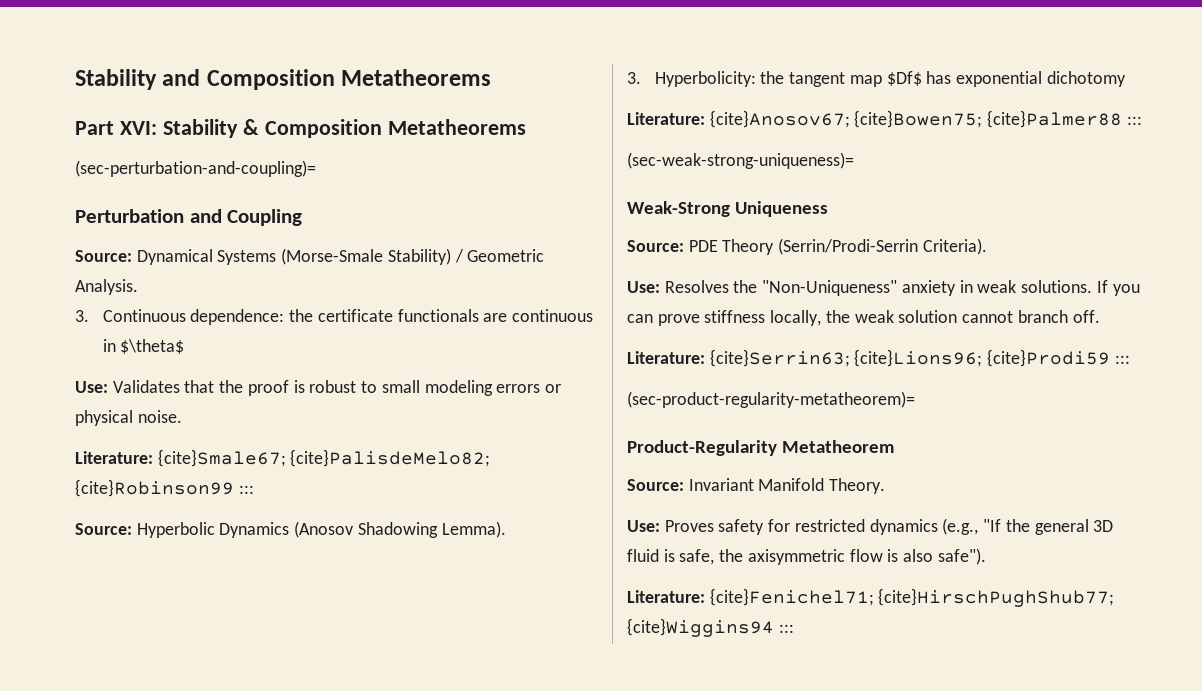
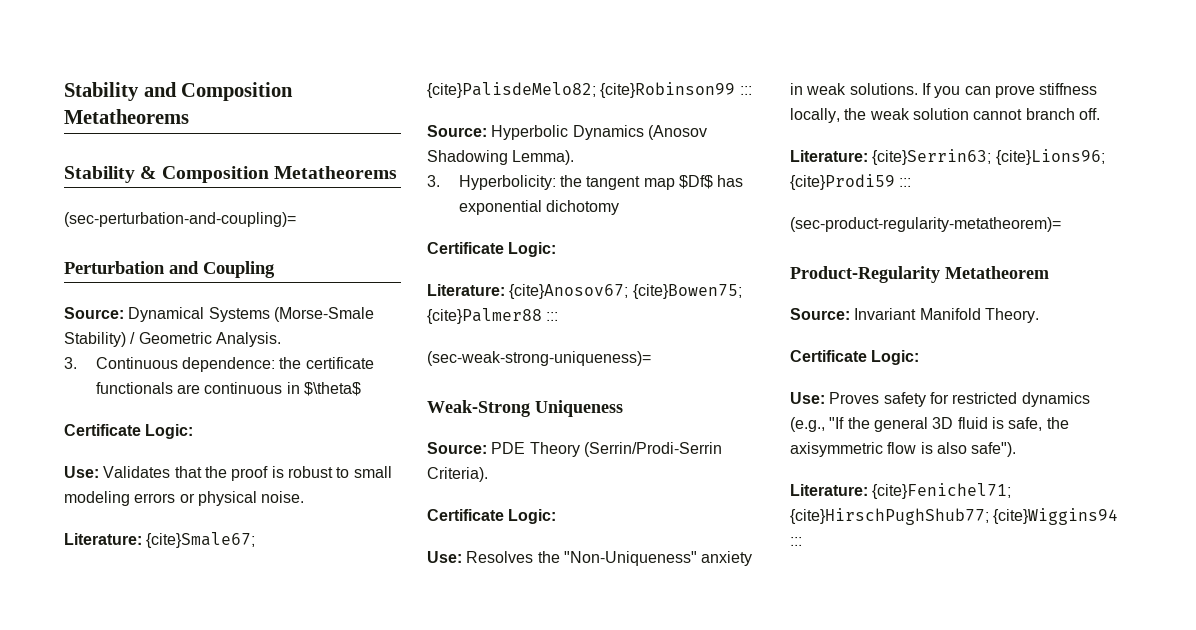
[75,121,157,135] Part XVI: -> (189, 116) none
(185, 346) none -> [64,424,194,439] // Certificate Logic:
(1126, 79) none -> [427,242,557,257] // Certificate Logic:
(987, 246) none -> [427,509,557,524] // Certificate Logic:
(886, 486) none -> [790,350,920,365] // Certificate Logic:

